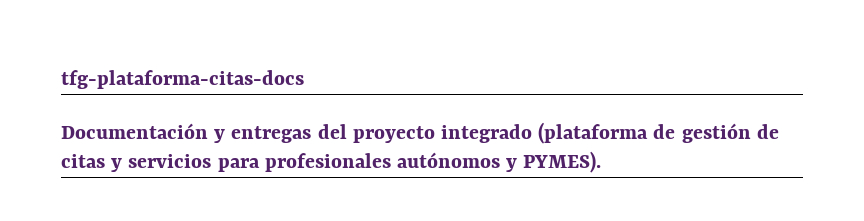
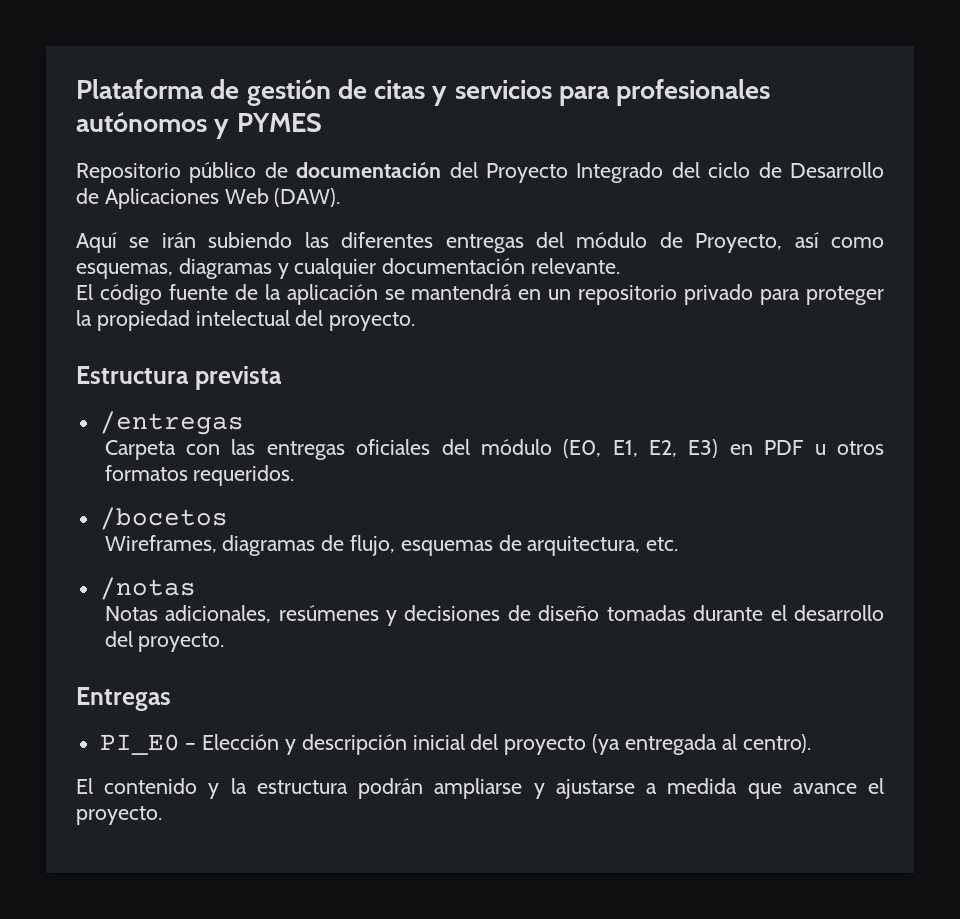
[61,70,304,89] [61,122,649,144] tfg-plataforma-citas-docs // Documentación y entregas del proyecto integrado (plataforma -> [76,79,204,99] Plataforma
[523,151,602,173] PYMES). -> [236,113,322,132] [76,162,884,183] [76,188,341,209] [76,232,884,253] [76,258,621,279] [76,284,884,305] [76,310,416,331] [76,366,282,390] [99,411,244,435] [104,439,884,460] [104,465,295,486] [99,507,228,530] [104,535,679,556] [99,577,196,600] [104,605,884,626] [104,631,225,652] [76,687,171,711] [99,734,812,755] [76,778,885,799] [76,806,162,825] PYMES // Repositorio público de documentación del Proyecto Integrado del ciclo de Desarrollo de Aplicaciones Web (DAW). // Aquí se irán subiendo las diferentes entregas del módulo de Proyecto, así como esquemas, diagramas y cualquier documentación relevante. // El código fuente de la aplicación se mantendrá en un repositorio privado para proteger la propiedad intelectual del proyecto. // Estructura prevista // /entregas // Carpeta con las entregas oficiales del módulo (E0, E1, E2, E3) en PDF u otros formatos requeridos. // /bocetos // Wireframes, diagramas de flujo, esquemas de arquitectura, etc. // /notas // Notas adicionales, resúmenes y decisiones de diseño tomadas durante el desarrollo del proyecto. // Entregas // PI_E0 – Elección y descripción inicial del proyecto (ya entregada al centro). // El contenido y la estructura podrán ampliarse y ajustarse a medida que avance el proyecto.

